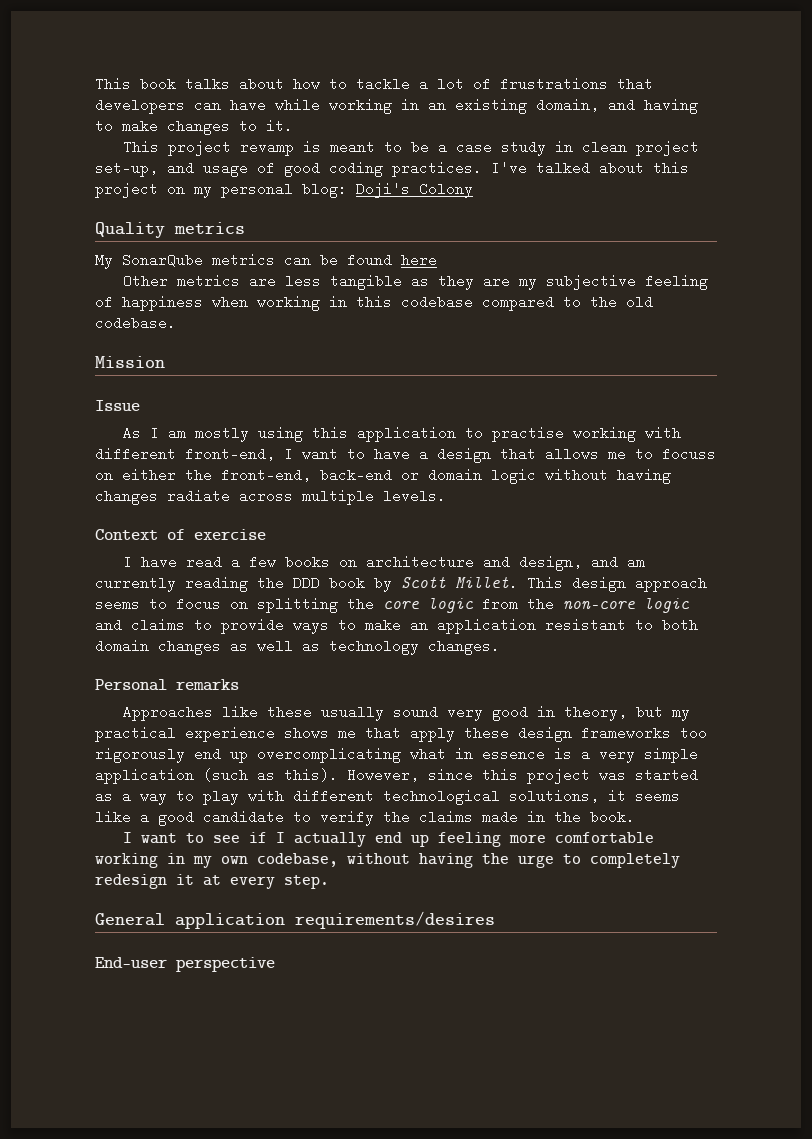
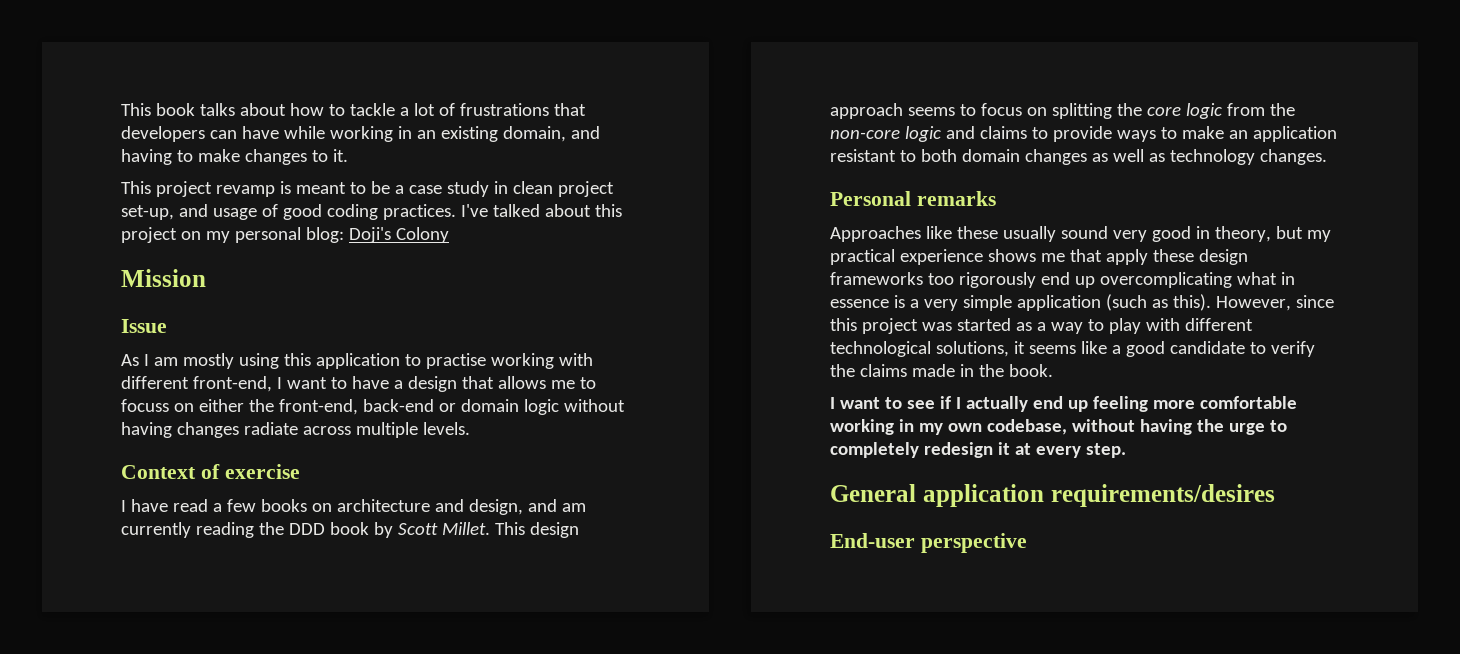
[95,222,245,238] [95,253,437,269] [122,274,708,290] [95,295,653,311] [95,316,176,330] // Quality metrics // My SonarQube metrics can be found here // Other metrics are less tangible as they are my subjective feeling of happiness when working in this codebase compared to the old codebase. -> (449, 235) none

